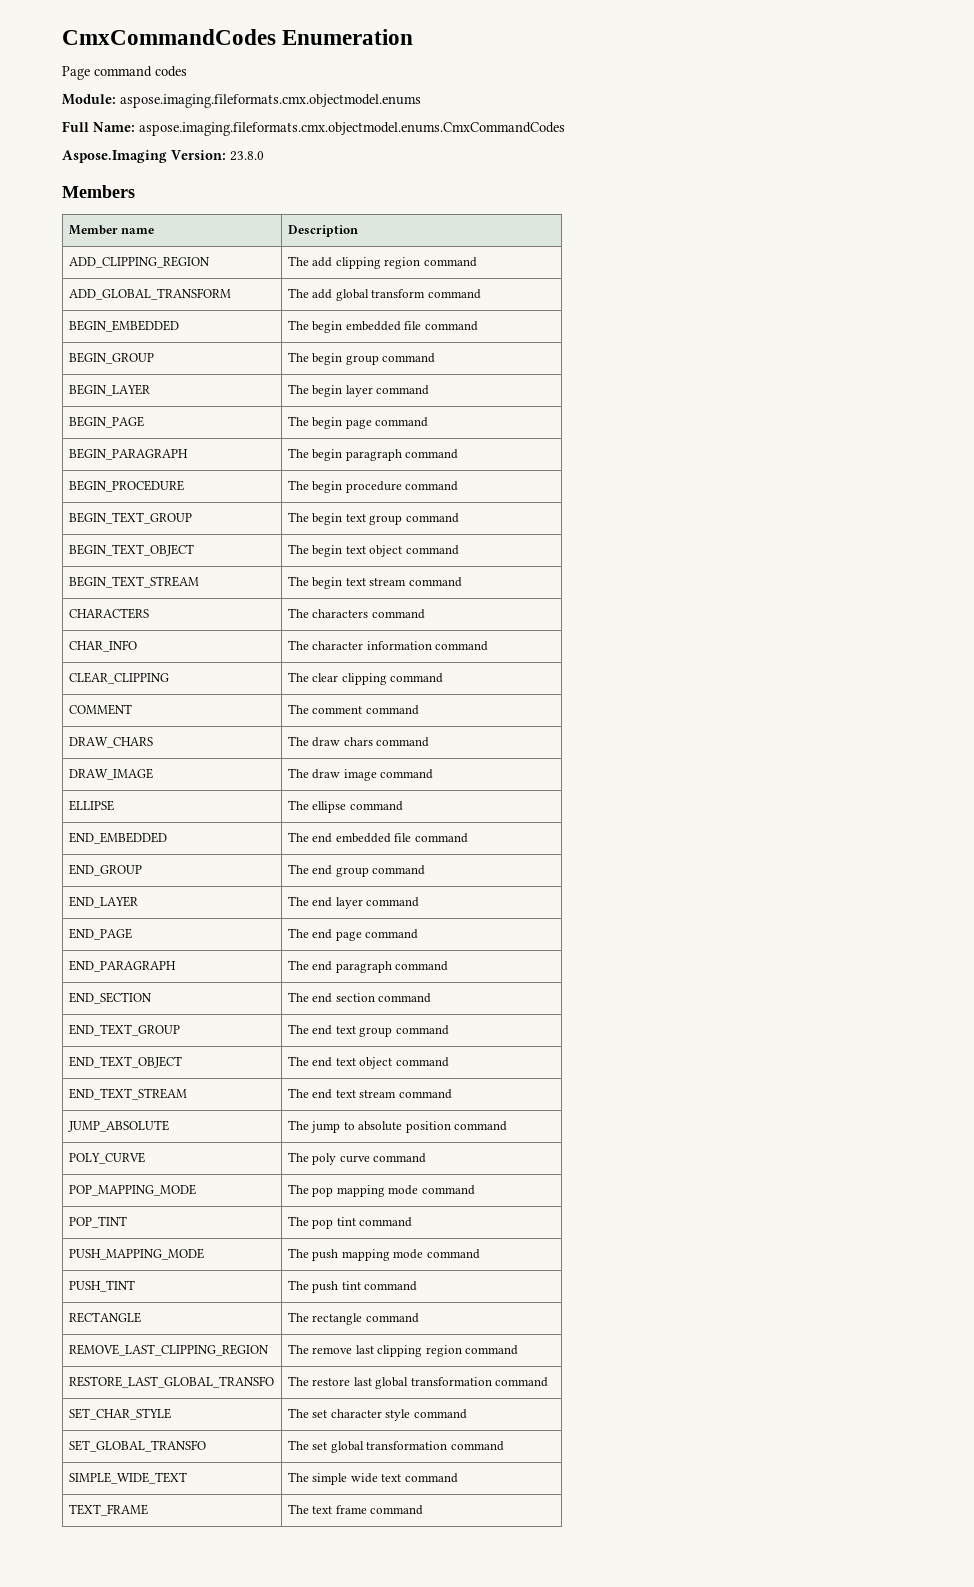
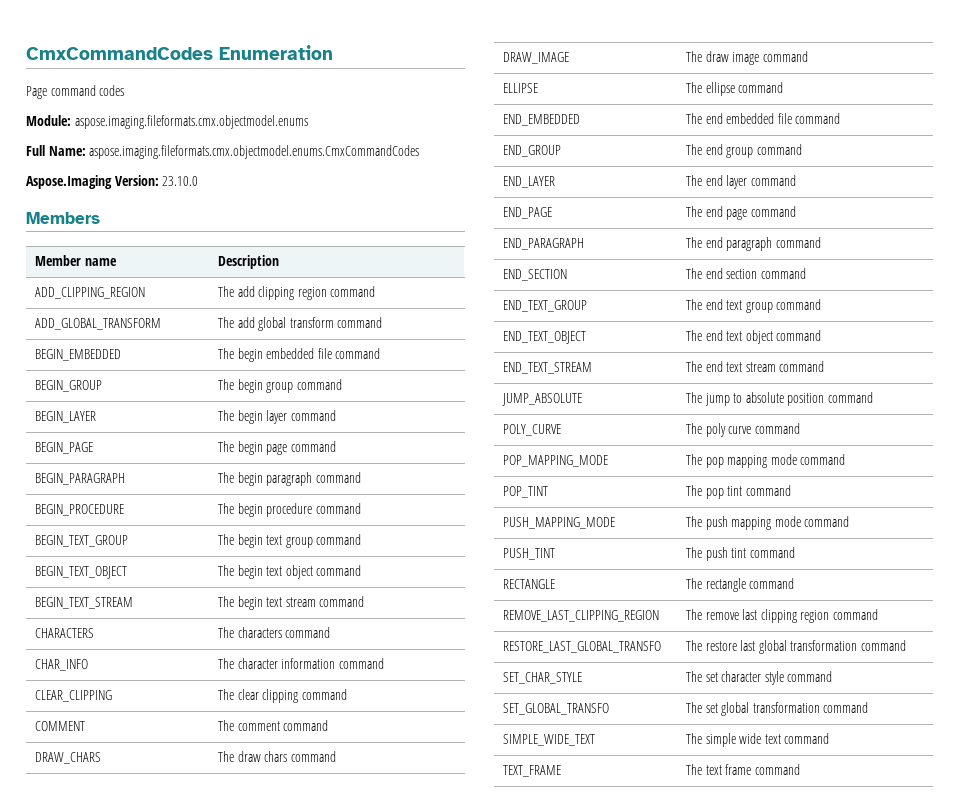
[230,151,264,161] 23.8.0 -> [162,176,199,186] 23.10.0

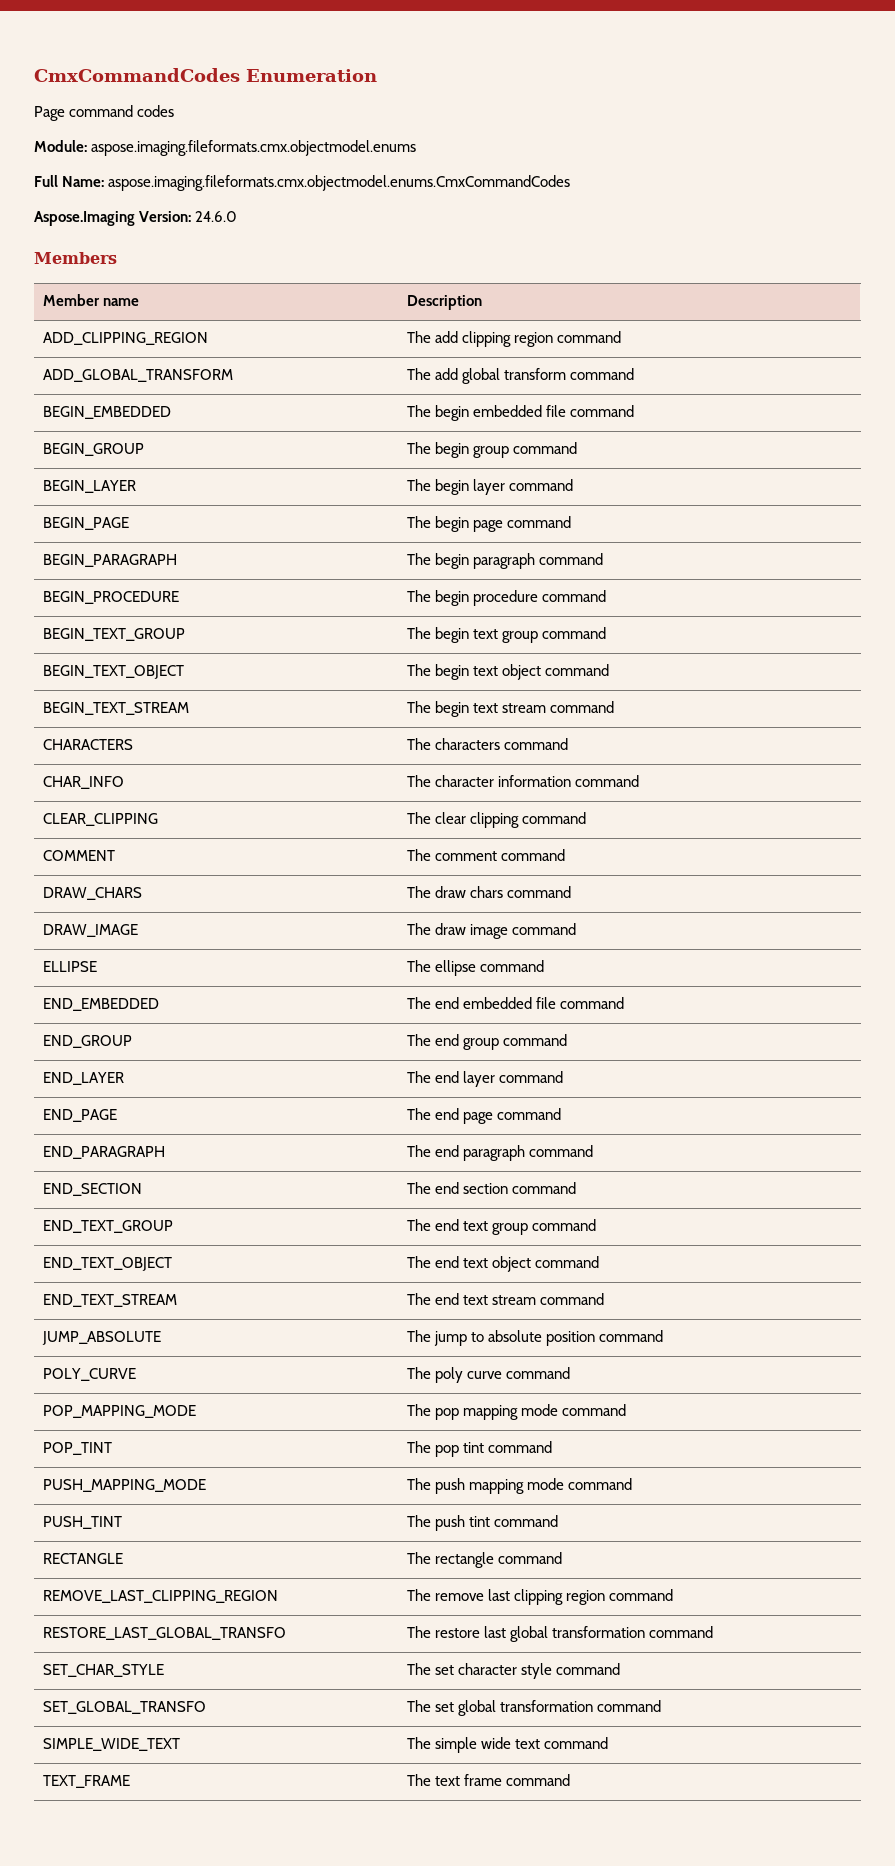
[162,176,199,186] 23.10.0 -> [195,211,238,222] 24.6.0

